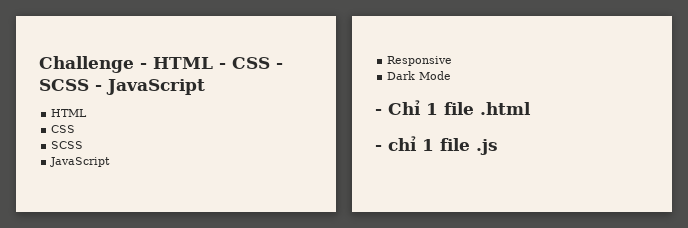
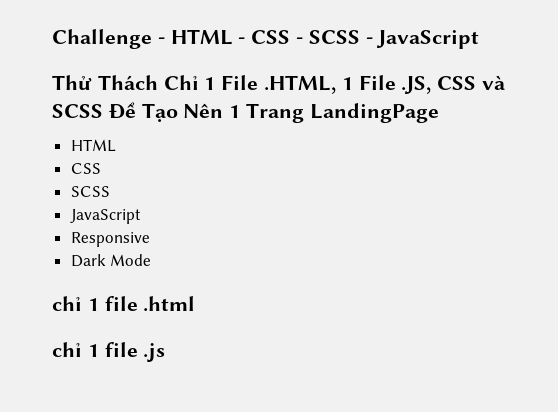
(205, 87) none -> [52,75,506,94] [52,102,439,123] // Thử Thách Chỉ 1 File .HTML, 1 File .JS, CSS và SCSS Để Tạo Nên 1 Trang LandingPage
[375,100,421,115] - Chỉ -> [52,296,82,311] chỉ
[375,145,382,151] - -> (196, 304) none

